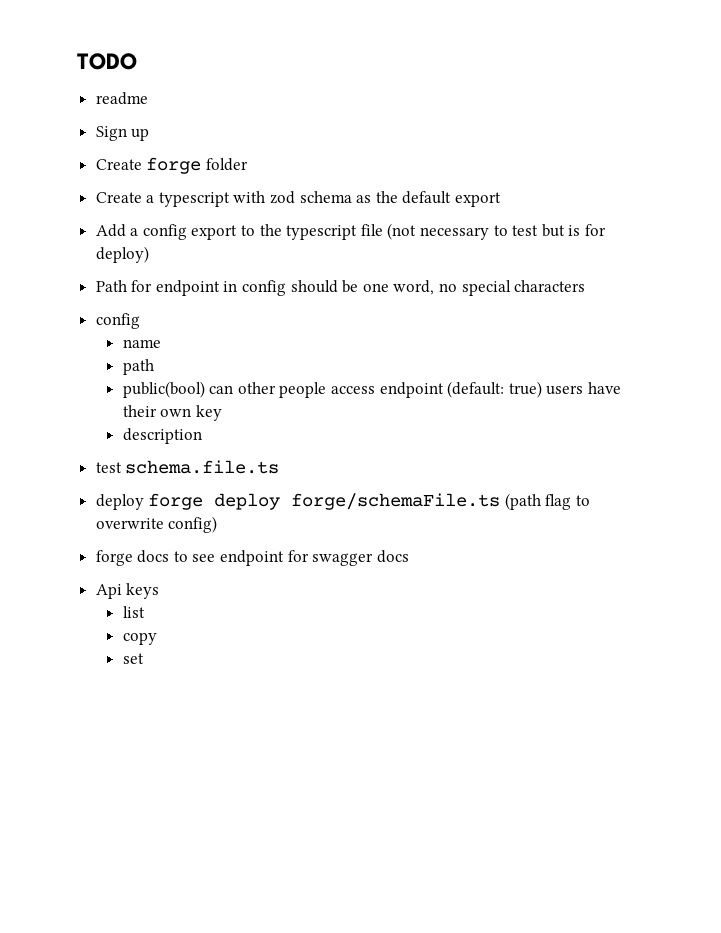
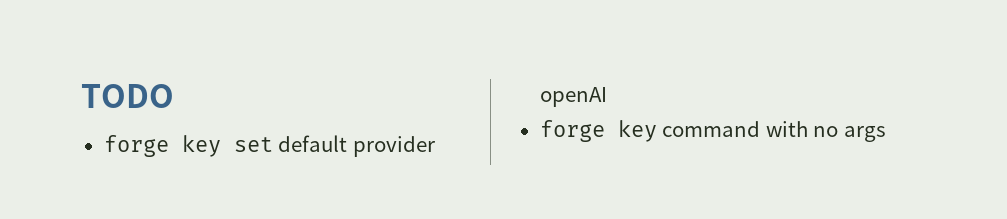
[95,92,148,105] [95,126,150,141] [95,157,248,174] [95,191,502,207] [95,223,606,240] [95,246,149,263] [95,280,586,296] [95,313,140,329] [122,339,161,348] [122,359,154,375] [122,381,621,398] [122,405,222,421] [122,428,202,444] [95,460,280,474] [95,493,591,510] [95,516,218,533] [95,550,409,566] [95,583,160,599] [122,606,145,618] [122,632,157,645] [122,653,144,664] readme // Sign up // Create forge folder // Create a typescript with zod schema as the default export // Add a config export to the typescript file (not necessary to test but is for deploy) // Path for endpoint in config should be one word, no special characters // config // name // path // public(bool) can other people access endpoint (default: true) users have their own key // description // test schema.file.ts // deploy forge deploy forge/schemaFile.ts (path flag to overwrite config) // forge docs to see endpoint for swagger docs // Api keys // list // copy // set -> [103,135,435,157] [539,87,607,107] [539,120,886,142] forge key set default provider openAI // forge key command with no args

